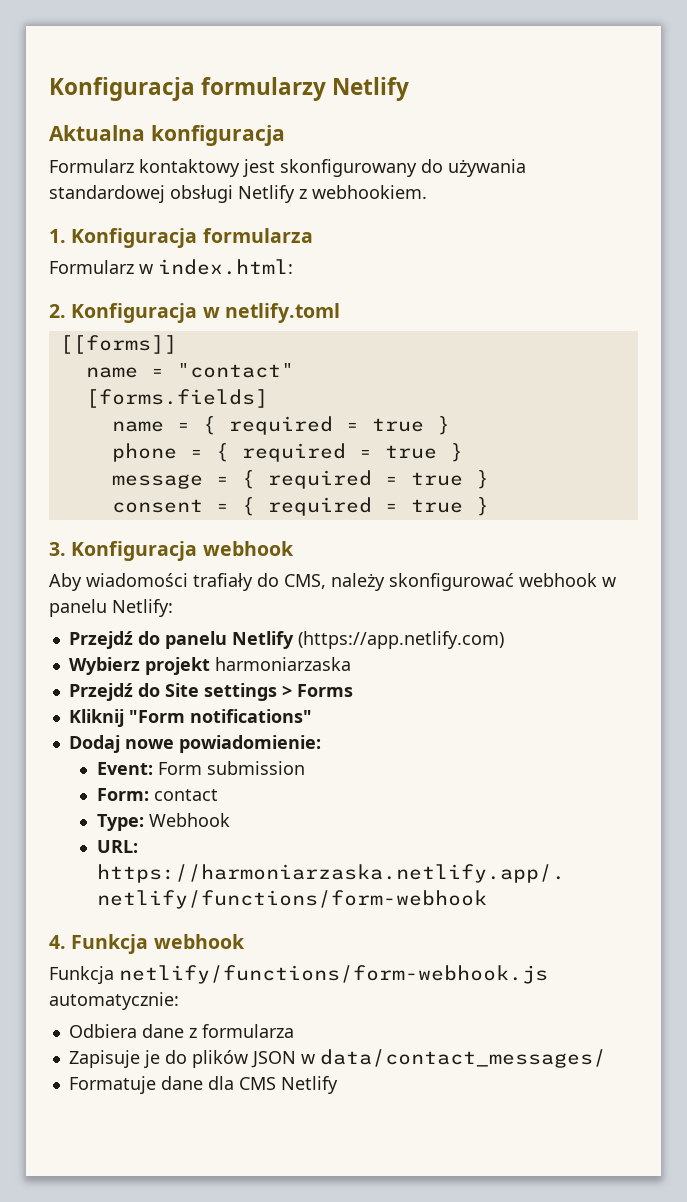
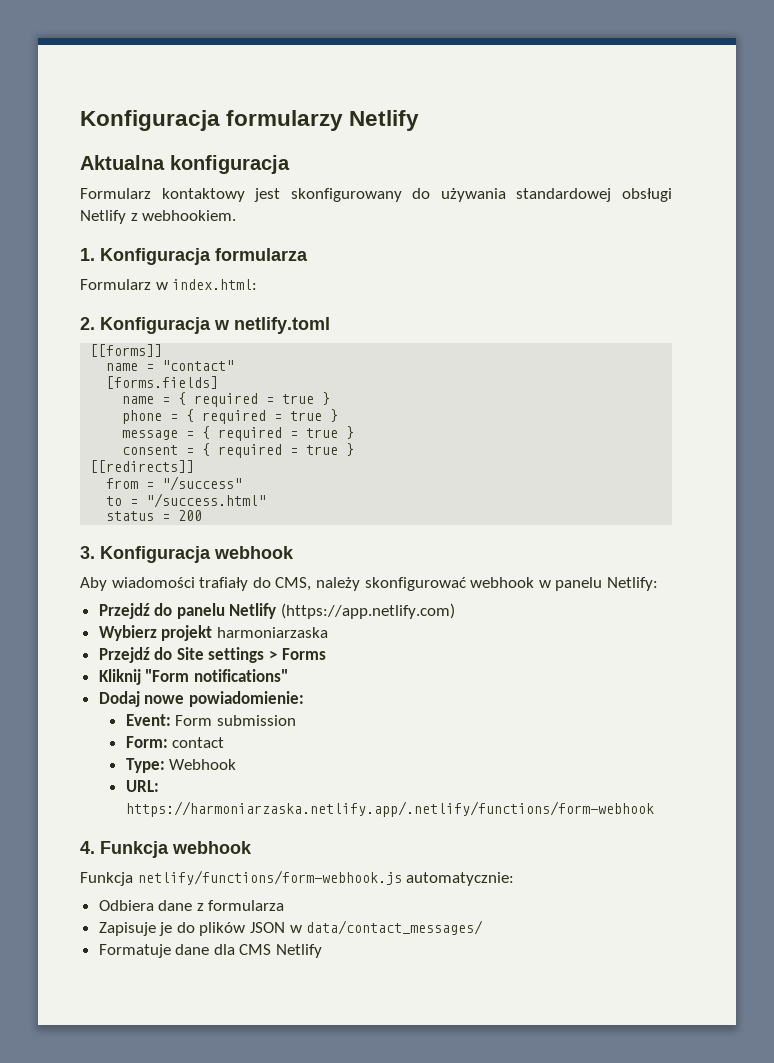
(489, 506) none -> [90,460,195,473] [106,476,243,491] [106,493,267,508] [106,510,203,521] // [[redirects]] // from = "/success" // to = "/success.html" // status = 200

